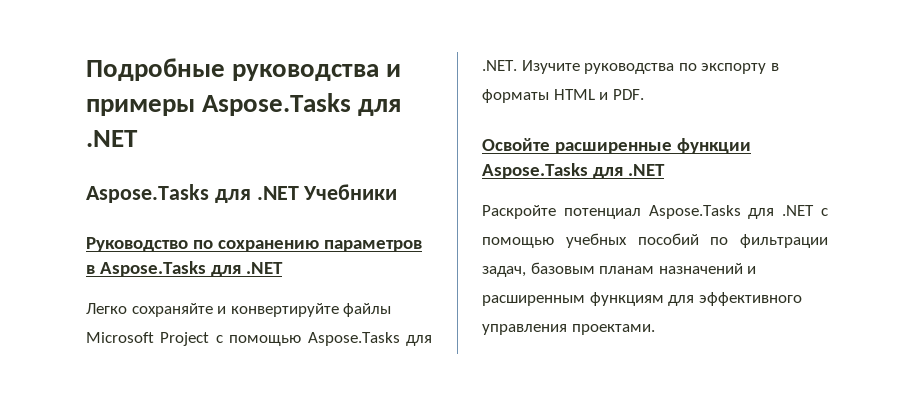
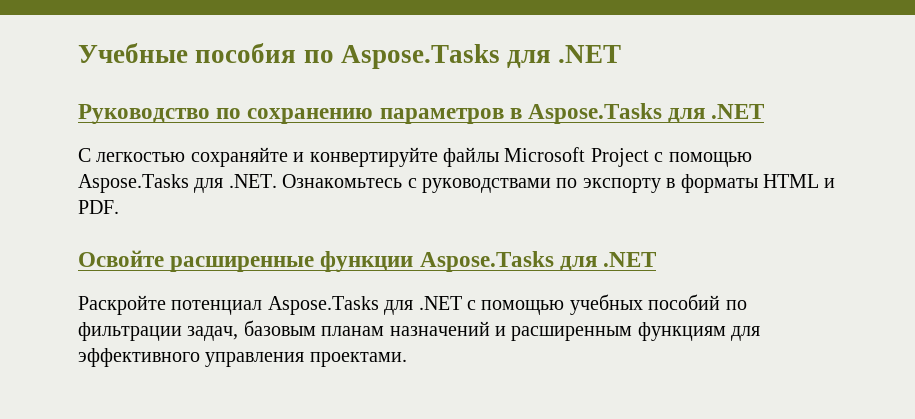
[86,58,402,81] [86,93,402,116] [86,130,138,147] [86,184,398,203] Подробные руководства и примеры Aspose.Tasks для .NET // Aspose.Tasks для .NET Учебники -> [78,43,622,69] Учебные пособия по Aspose.Tasks для .NET
[86,303,127,314] Легко -> [78,148,186,162] С легкостью
[521,60,675,74] Изучите руководства -> [282,174,551,193] Ознакомьтесь с руководствами

